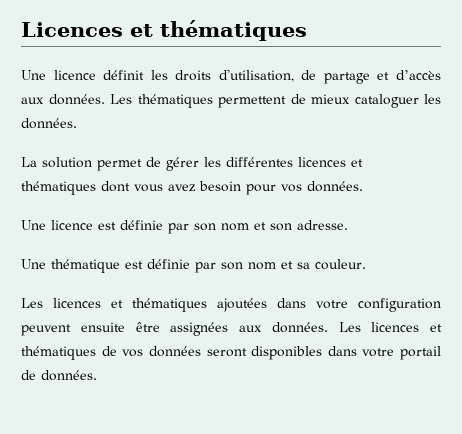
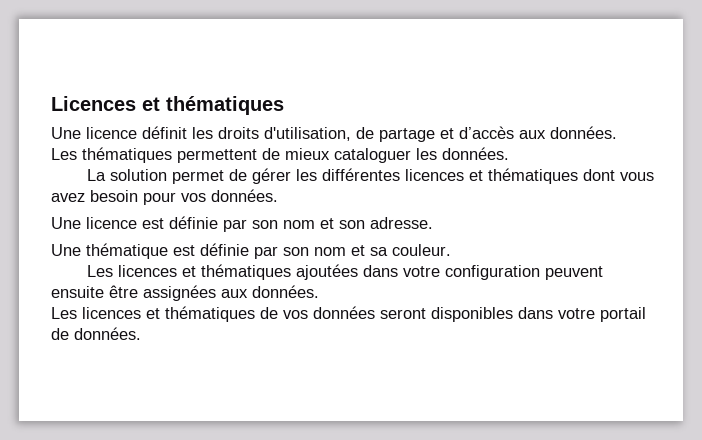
(105, 99) none -> (617, 132) //
(328, 327) none -> (319, 291) //

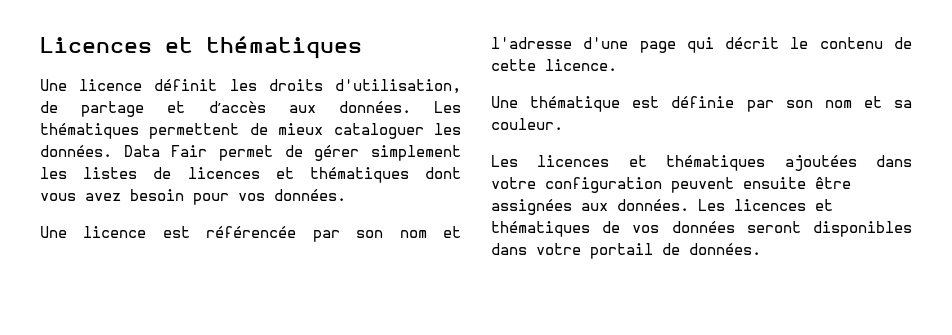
(617, 132) // -> (411, 107) none
[86,169,167,181] // La solution -> [123,145,208,157] Data Fair
[295,168,400,181] les différentes -> [371,145,461,161] [40,167,172,179] simplement les listes de
[169,216,433,232] définie par son nom et son adresse. -> [206,226,462,242] [491,37,912,53] [491,59,617,71] référencée par son nom et l'adresse d'une page qui décrit le contenu de cette licence.
(319, 291) // -> (689, 205) none

